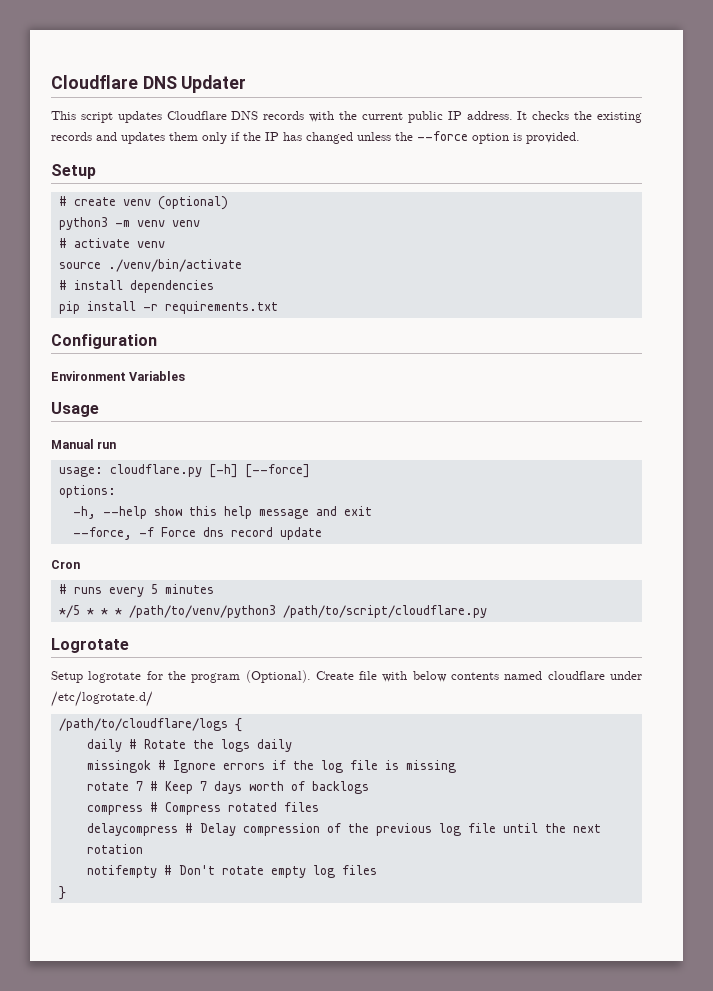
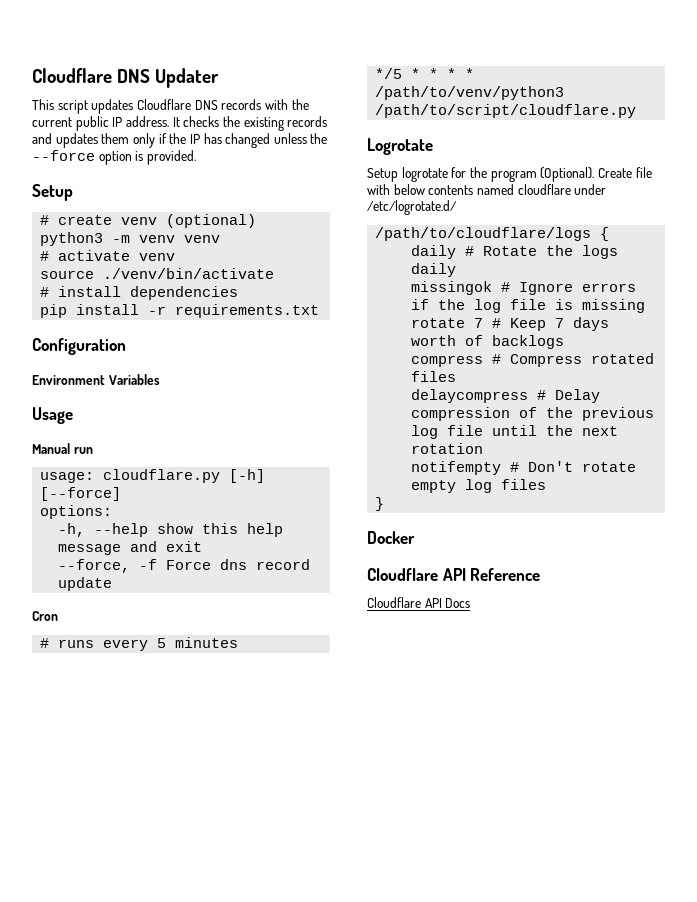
(122, 611) none -> [465,68,475,79] *
(66, 893) none -> [367,531,415,544] [367,568,541,581] [367,597,471,608] // Docker // Cloudflare API Reference // Cloudflare API Docs

